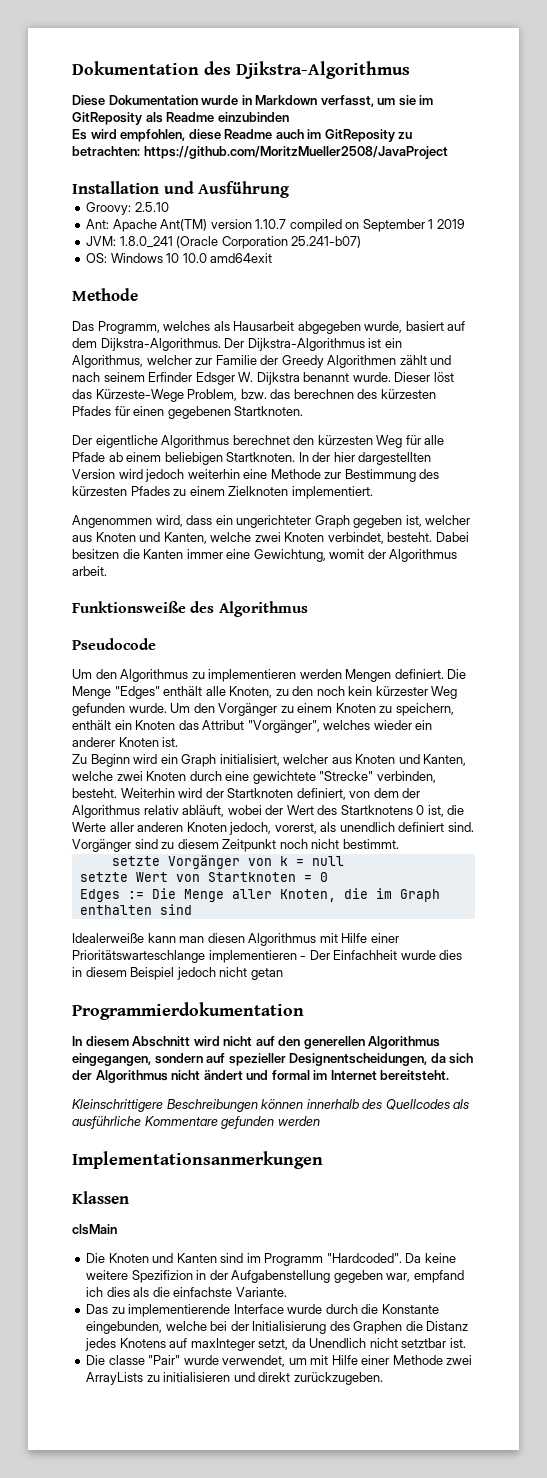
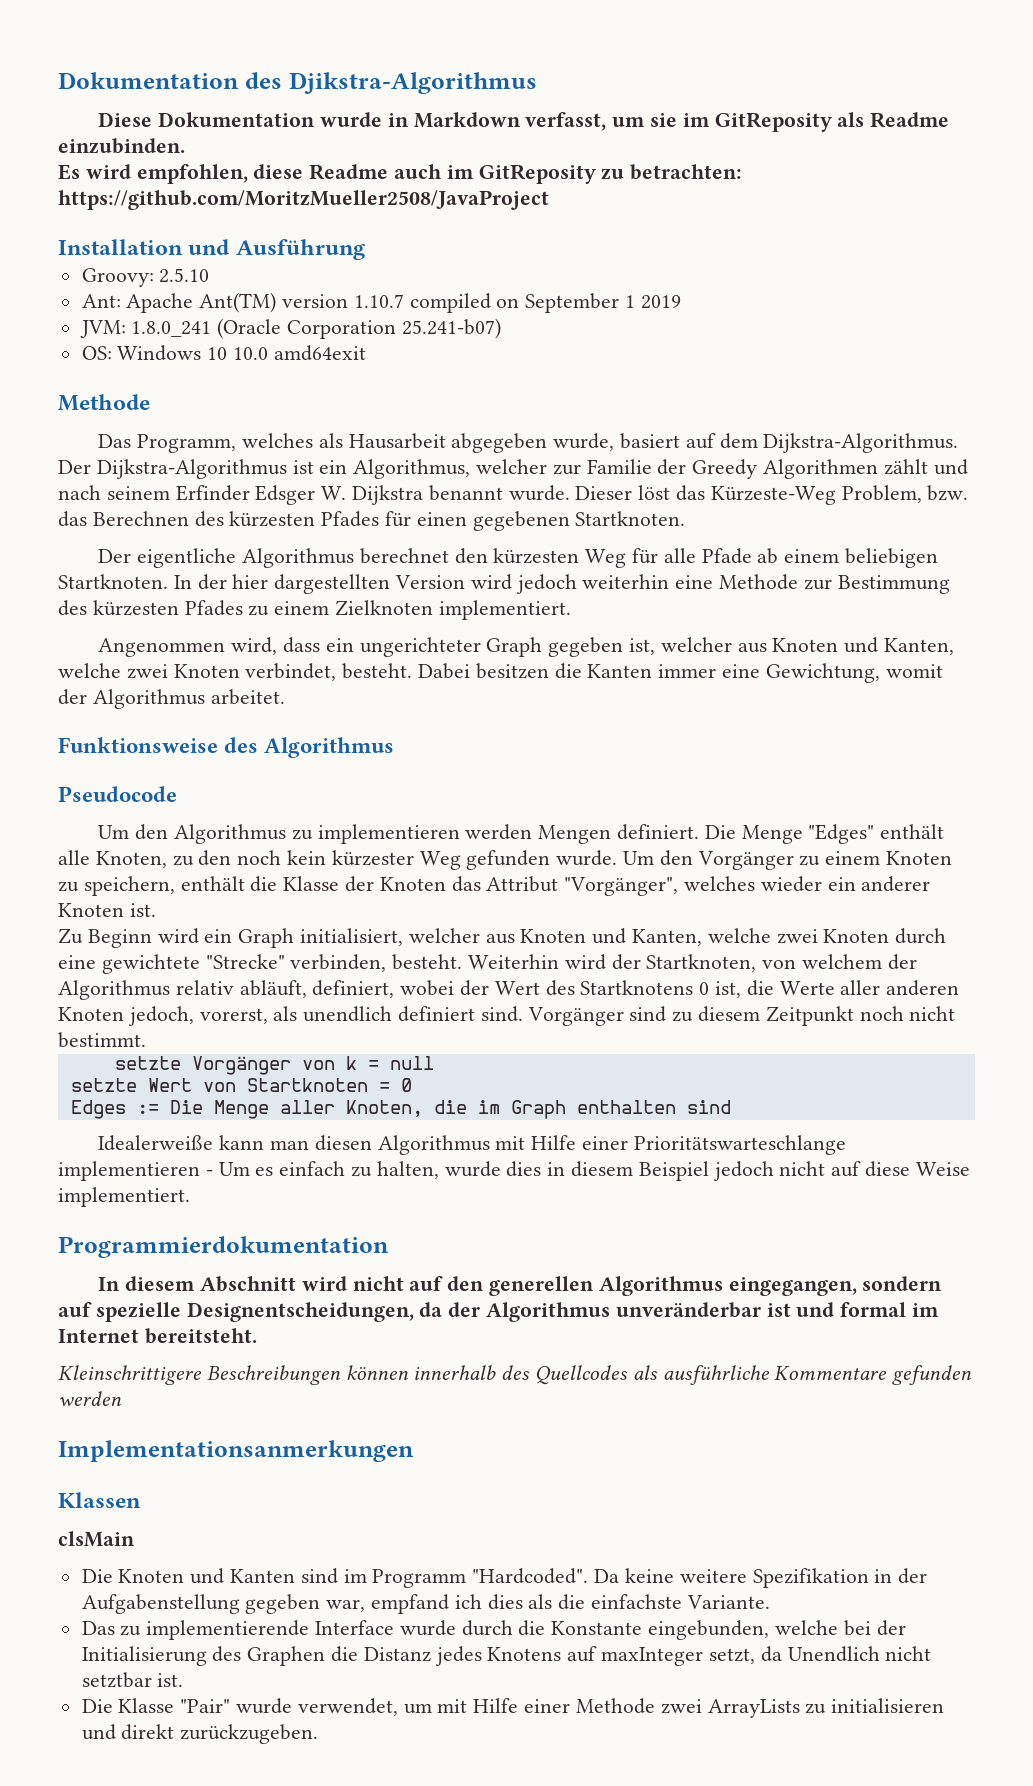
[217,112,289,122] einzubinden -> [58,138,185,154] einzubinden.
[95,389,184,402] Kürzeste-Wege -> [710,486,836,505] Kürzeste-Weg
[293,389,354,399] berechnen -> [92,511,189,526] Berechnen
[72,566,107,576] [72,601,186,613] arbeit. // Funktionsweiße -> [210,689,285,705] [58,737,218,753] arbeitet. // Funktionsweise
[114,720,132,730] ein -> [250,876,375,892] die Klasse der
[227,788,399,800] Startknoten definiert, von dem -> [646,954,883,972] Startknoten, von welchem
(225, 811) none -> [312,980,395,998] definiert,
[309,950,398,960] Der Einfachheit -> [218,1161,439,1179] Um es einfach zu halten,
[250,968,283,980] getan -> [831,1161,970,1177] [58,1187,190,1207] auf diese Weise implementiert.
[228,1053,286,1066] spezieller -> [95,1302,181,1322] spezielle
[449,1053,474,1064] [72,1070,243,1083] sich der Algorithmus nicht ändert -> [448,1302,791,1322] der Algorithmus unveränderbar ist
[131,1270,193,1283] Spezifizion -> [752,1568,869,1588] Spezifikation
[108,1355,145,1365] classe -> [118,1698,175,1713] Klasse

